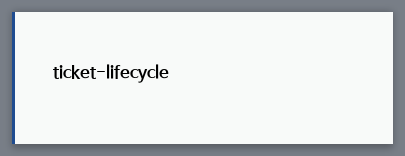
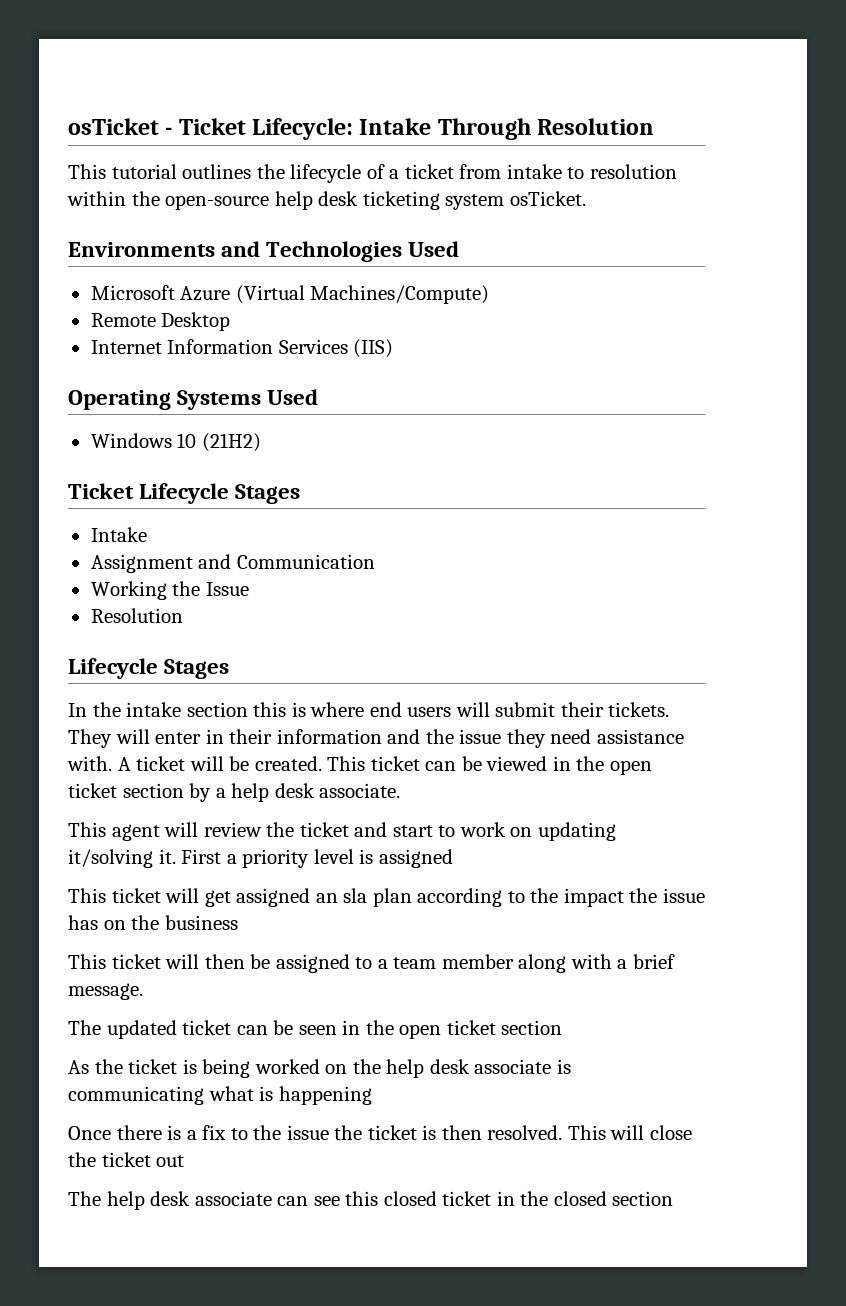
[53,64,169,83] ticket-lifecycle -> [68,118,655,140] [68,164,677,183] [67,191,586,210] [68,241,460,262] [90,285,490,304] [90,312,231,331] [90,339,394,358] [68,389,319,410] [90,433,261,452] [68,483,301,504] [90,527,147,542] [90,554,375,573] [90,581,249,600] [90,608,183,623] [68,658,230,679] [68,702,670,717] [68,729,684,748] [67,756,652,775] [68,783,401,802] [68,822,616,841] [68,849,453,868] [68,888,705,907] [68,915,238,930] [68,954,675,973] [68,983,143,1000] [68,1020,563,1039] [68,1059,571,1078] [68,1086,372,1105] [68,1125,693,1140] [68,1152,185,1167] [68,1191,674,1210] osTicket - Ticket Lifecycle: Intake Through Resolution // This tutorial outlines the lifecycle of a ticket from intake to resolution within the open-source help desk ticketing system osTicket. // Environments and Technologies Used // Microsoft Azure (Virtual Machines/Compute) // Remote Desktop // Internet Information Services (IIS) // Operating Systems Used // Windows 10 (21H2) // Ticket Lifecycle Stages // Intake // Assignment and Communication // Working the Issue // Resolution // Lifecycle Stages // In the intake section this is where end users will submit their tickets. They will enter in their information and the issue they need assistance with. A ticket will be created. This ticket can be viewed in the open ticket section by a help desk associate. // This agent will review the ticket and start to work on updating it/solving it. First a priority level is assigned // This ticket will get assigned an sla plan according to the impact the issue has on the business // This ticket will then be assigned to a team member along with a brief message. // The updated ticket can be seen in the open ticket section // As the ticket is being worked on the help desk associate is communicating what is happening // Once there is a fix to the issue the ticket is then resolved. This will close the ticket out // The help desk associate can see this closed ticket in the closed section

